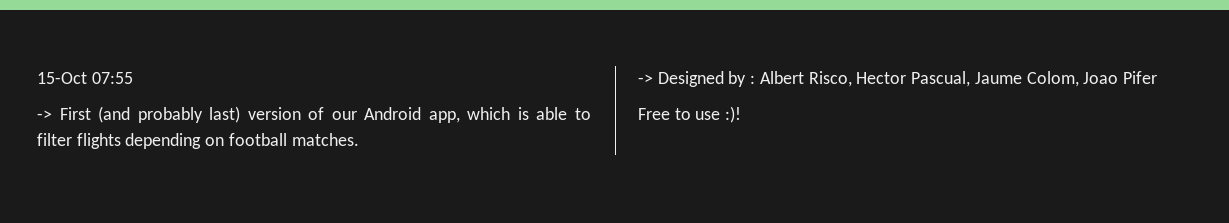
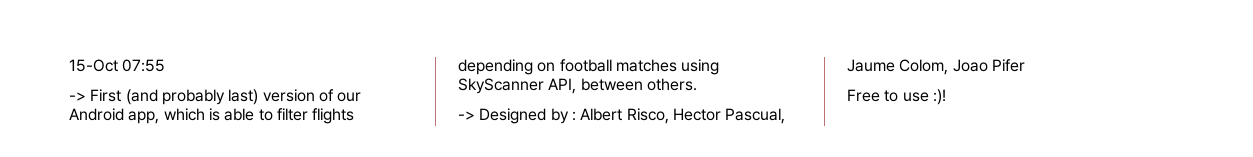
[291,133,359,146] matches. -> [615,59,720,75] [458,78,697,94] matches using SkyScanner API, between others.

